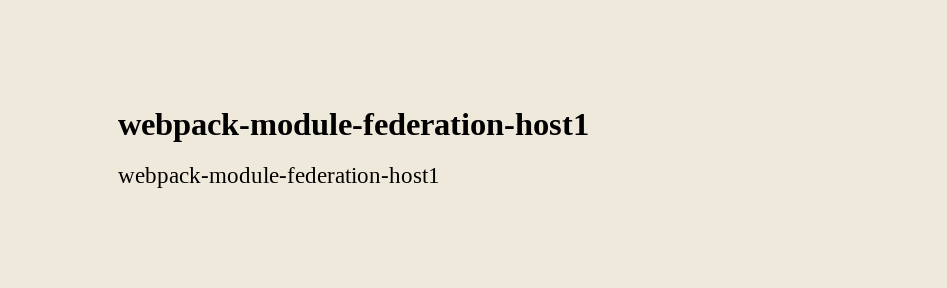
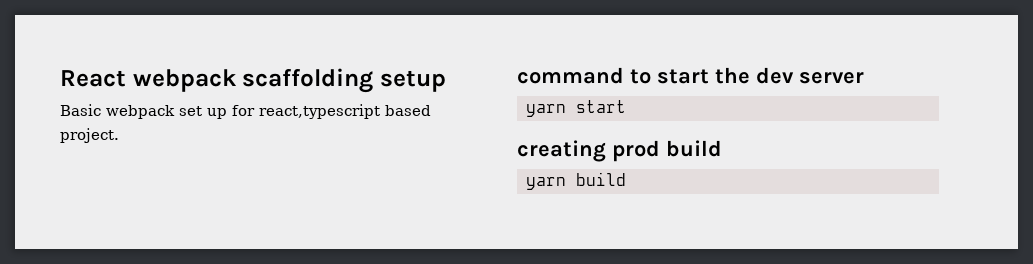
[118,113,589,142] [118,167,440,188] webpack-module-federation-host1 // webpack-module-federation-host1 -> [60,68,446,93] [60,104,431,119] [60,128,119,143] [517,67,864,84] [526,100,626,117] [517,140,722,162] [526,172,626,190] React webpack scaffolding setup // Basic webpack set up for react,typescript based project. // command to start the dev server // yarn start // creating prod build // yarn build

